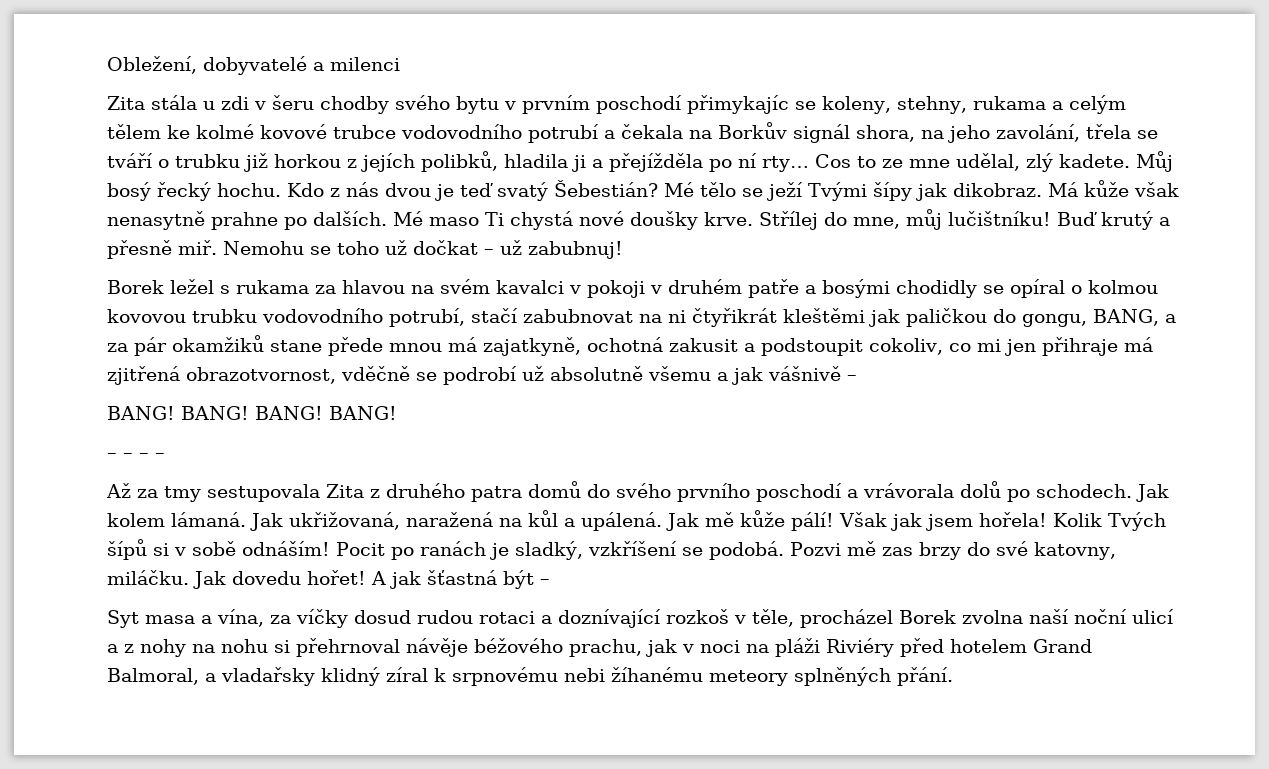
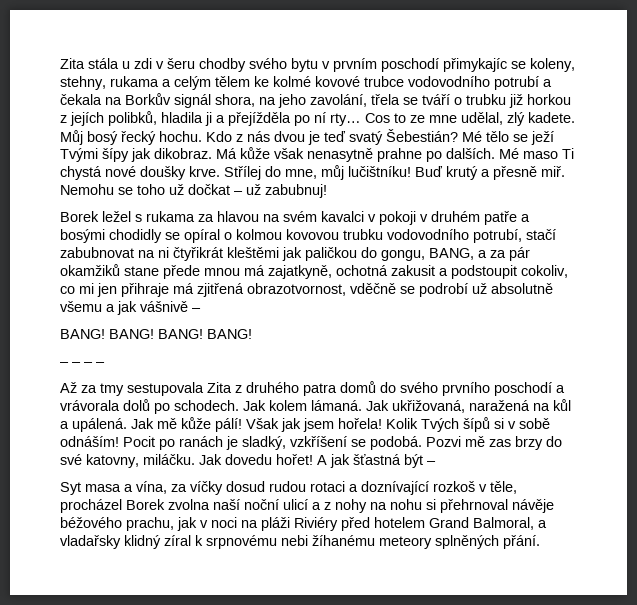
[107,56,400,75] Obležení, dobyvatelé a milenci // -> (60, 63) none

